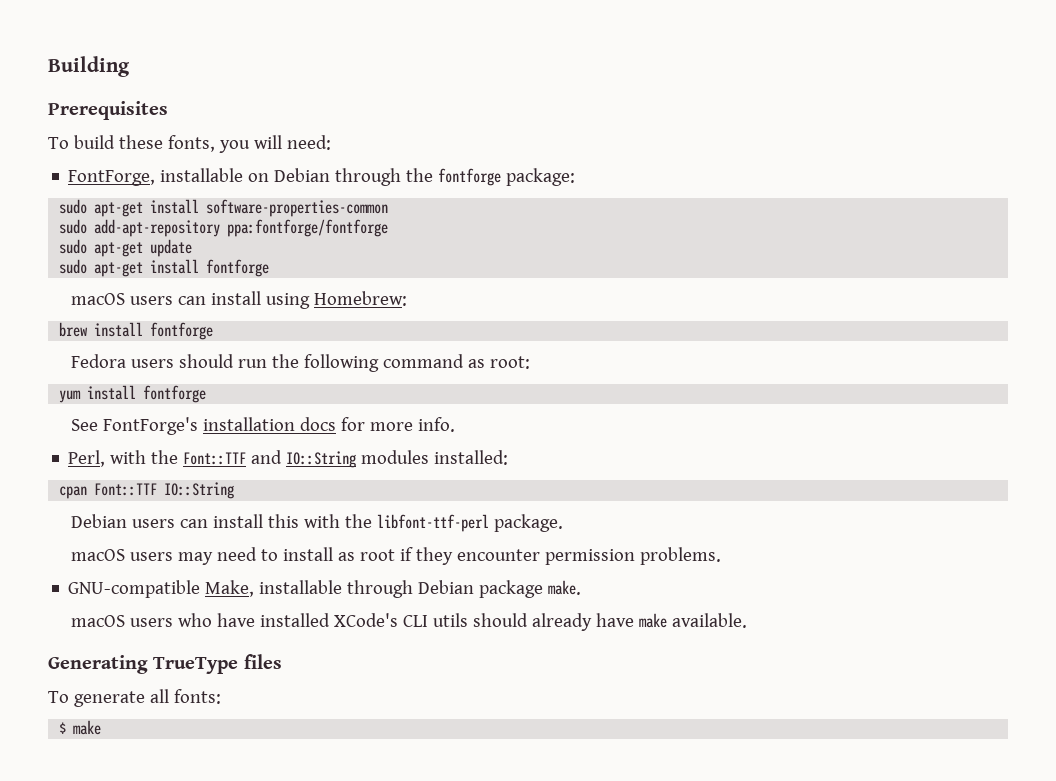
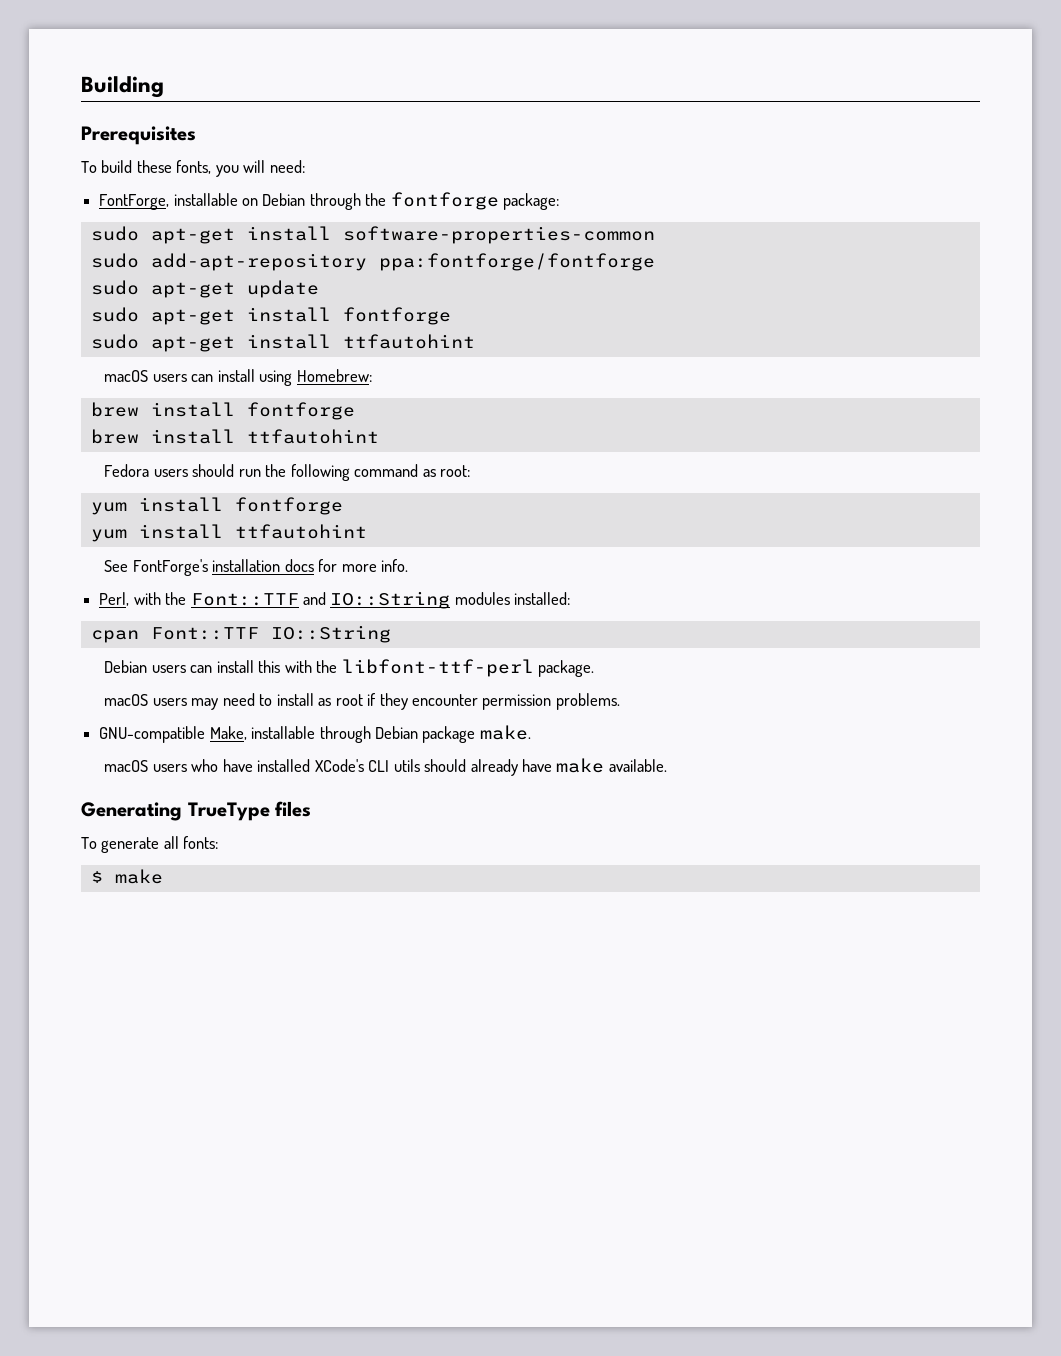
(270, 268) none -> [90,334,475,352] // sudo apt-get install ttfautohint
(214, 331) none -> [90,429,379,444] // brew install ttfautohint
(207, 394) none -> [90,524,367,542] // yum install ttfautohint

